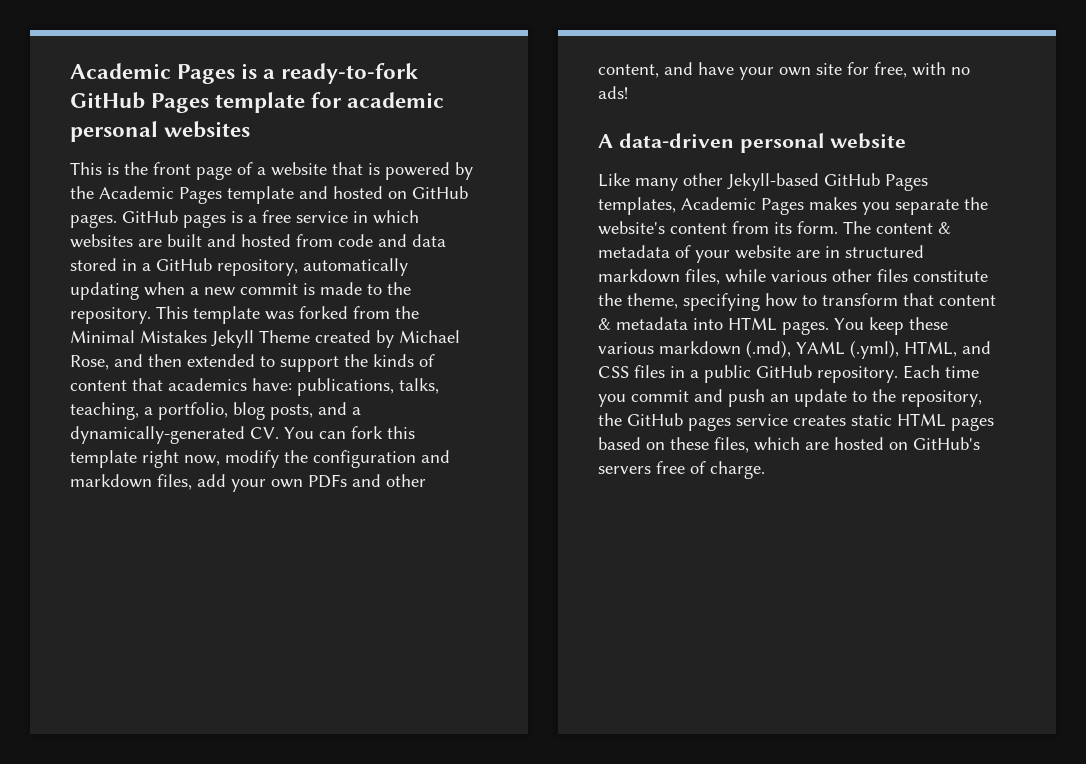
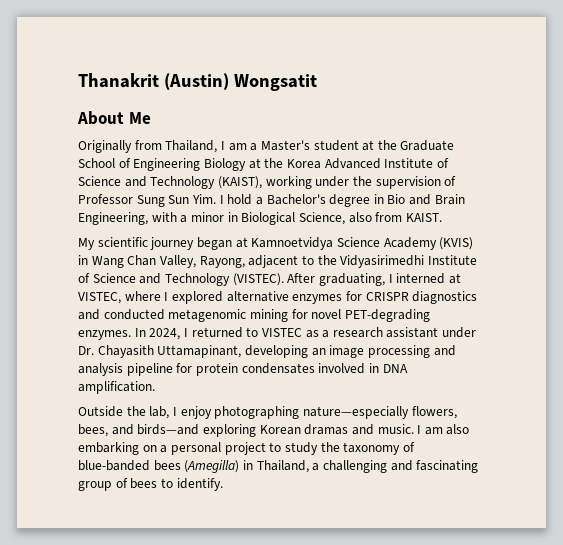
[70,63,419,84] [70,92,445,113] [70,121,251,142] [70,162,473,180] [70,186,468,204] [70,210,419,228] [70,234,446,248] [70,258,408,276] [70,282,411,300] [70,306,419,324] [70,330,460,348] [70,354,435,372] [70,378,439,396] [70,402,361,420] [70,426,415,444] [70,450,450,468] [70,474,426,492] [598,62,970,80] [598,86,628,99] [598,133,907,153] [598,173,928,191] [598,197,988,215] [598,221,951,235] [598,245,924,263] [598,269,988,285] [598,293,996,311] [598,317,948,335] [598,340,991,359] [598,365,979,383] [598,389,982,407] [598,413,994,431] [598,437,980,453] [598,461,765,479] Academic Pages is a ready-to-fork GitHub Pages template for academic personal websites // This is the front page of a website that is powered by the Academic Pages template and hosted on GitHub pages. GitHub pages is a free service in which websites are built and hosted from code and data stored in a GitHub repository, automatically updating when a new commit is made to the repository. This template was forked from the Minimal Mistakes Jekyll Theme created by Michael Rose, and then extended to support the kinds of content that academics have: publications, talks, teaching, a portfolio, blog posts, and a dynamically-generated CV. You can fork this template right now, modify the configuration and markdown files, add your own PDFs and other content, and have your own site for free, with no ads! // A data-driven personal website // Like many other Jekyll-based GitHub Pages templates, Academic Pages makes you separate the website's content from its form. The content & metadata of your website are in structured markdown files, while various other files constitute the theme, specifying how to transform that content & metadata into HTML pages. You keep these various markdown (.md), YAML (.yml), HTML, and CSS files in a public GitHub repository. Each time you commit and push an update to the repository, the GitHub pages service creates static HTML pages based on these files, which are hosted on GitHub's servers free of charge. -> [78,73,317,91] [77,111,151,125] [78,140,455,153] [78,158,449,171] [78,176,457,189] [78,194,465,207] [78,212,442,225] [78,237,474,250] [78,255,477,268] [78,273,461,286] [78,291,478,304] [78,309,430,322] [78,327,477,340] [78,345,456,358] [78,363,408,376] [78,381,155,394] [78,406,457,419] [78,424,470,437] [78,442,415,455] [78,460,479,473] [78,478,223,491] Thanakrit (Austin) Wongsatit // About Me // Originally from Thailand, I am a Master's student at the Graduate School of Engineering Biology at the Korea Advanced Institute of Science and Technology (KAIST), working under the supervision of Professor Sung Sun Yim. I hold a Bachelor's degree in Bio and Brain Engineering, with a minor in Biological Science, also from KAIST. // My scientific journey began at Kamnoetvidya Science Academy (KVIS) in Wang Chan Valley, Rayong, adjacent to the Vidyasirimedhi Institute of Science and Technology (VISTEC). After graduating, I interned at VISTEC, where I explored alternative enzymes for CRISPR diagnostics and conducted metagenomic mining for novel PET-degrading enzymes. In 2024, I returned to VISTEC as a research assistant under Dr. Chayasith Uttamapinant, developing an image processing and analysis pipeline for protein condensates involved in DNA amplification. // Outside the lab, I enjoy photographing nature—especially flowers, bees, and birds—and exploring Korean dramas and music. I am also embarking on a personal project to study the taxonomy of blue-banded bees (Amegilla) in Thailand, a challenging and fascinating group of bees to identify.

